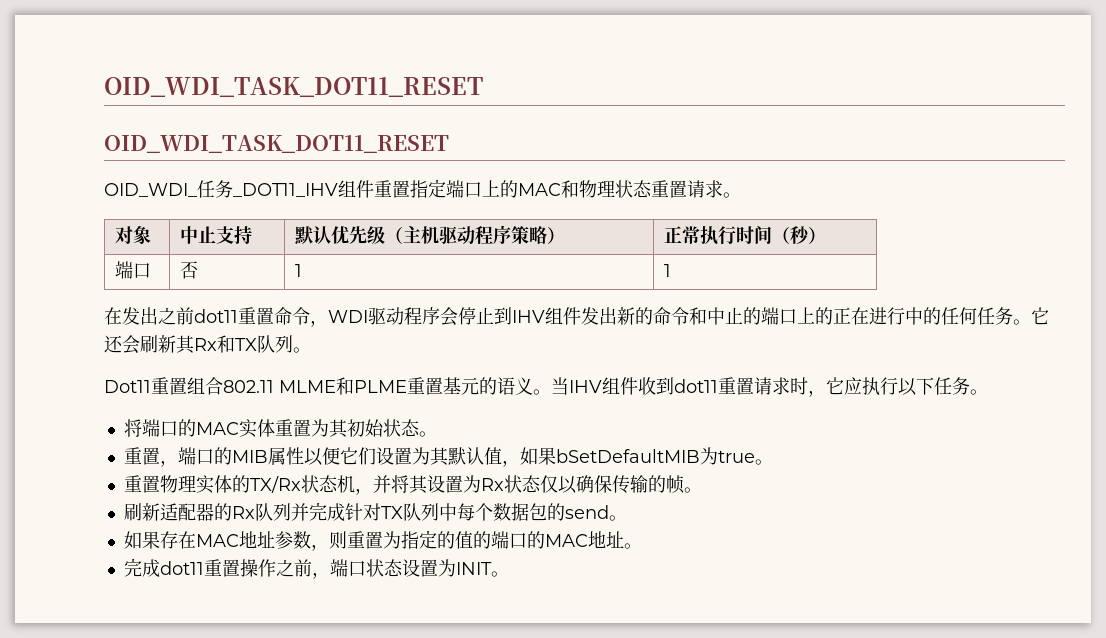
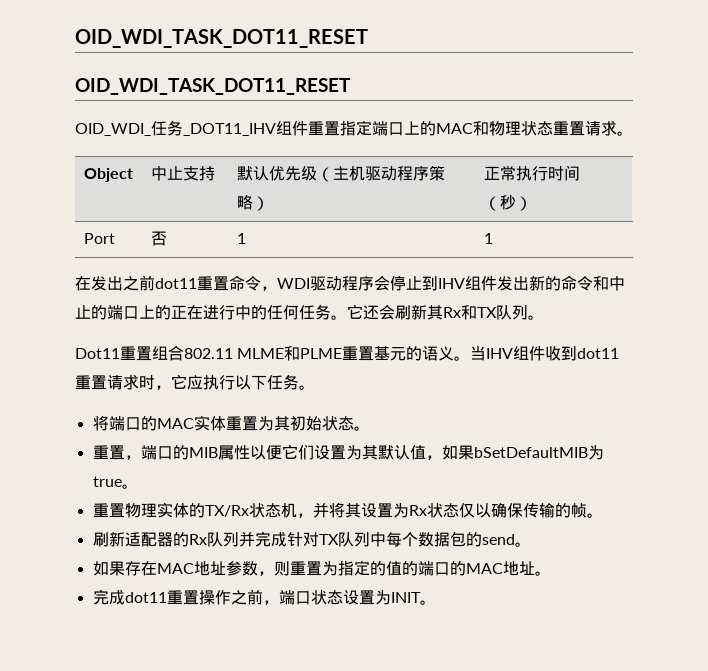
[115,226,152,244] 对象 -> [83,168,133,182] Object
[115,261,152,279] 端口 -> [83,233,115,244] Port

